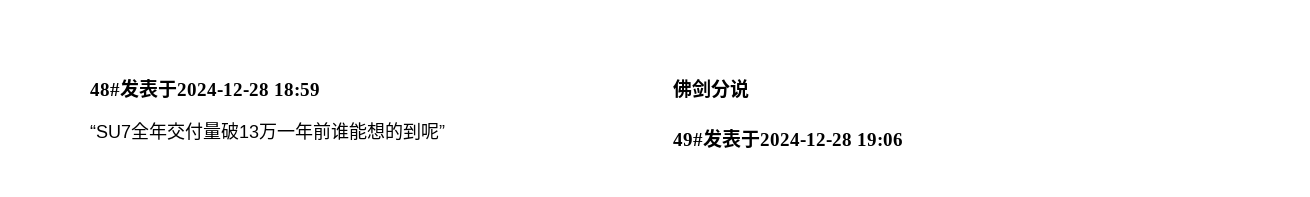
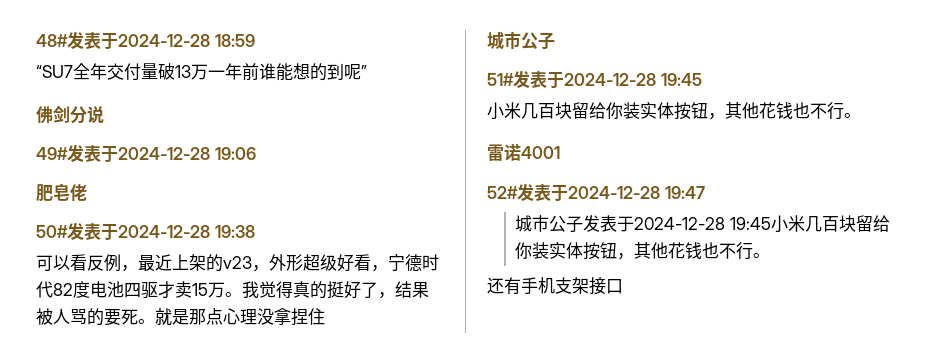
(904, 139) none -> [36,183,87,202] [36,222,255,240] [36,254,439,272] [36,281,429,299] [36,308,325,326] [487,31,555,50] [487,70,702,88] [487,102,861,120] [487,144,560,161] [487,183,705,201] [515,215,891,233] [515,242,771,260] [487,277,623,295] // 肥皂佬 // 50#发表于2024-12-28 19:38 // 可以看反例，最近上架的v23，外形超级好看，宁德时代82度电池四驱才卖15万。我觉得真的挺好了，结果被人骂的要死。就是那点心理没拿捏住 // 城市公子 // 51#发表于2024-12-28 19:45 // 小米几百块留给你装实体按钮，其他花钱也不行。 // 雷诺4001 // 52#发表于2024-12-28 19:47 // 城市公子发表于2024-12-28 19:45小米几百块留给你装实体按钮，其他花钱也不行。 // 还有手机支架接口

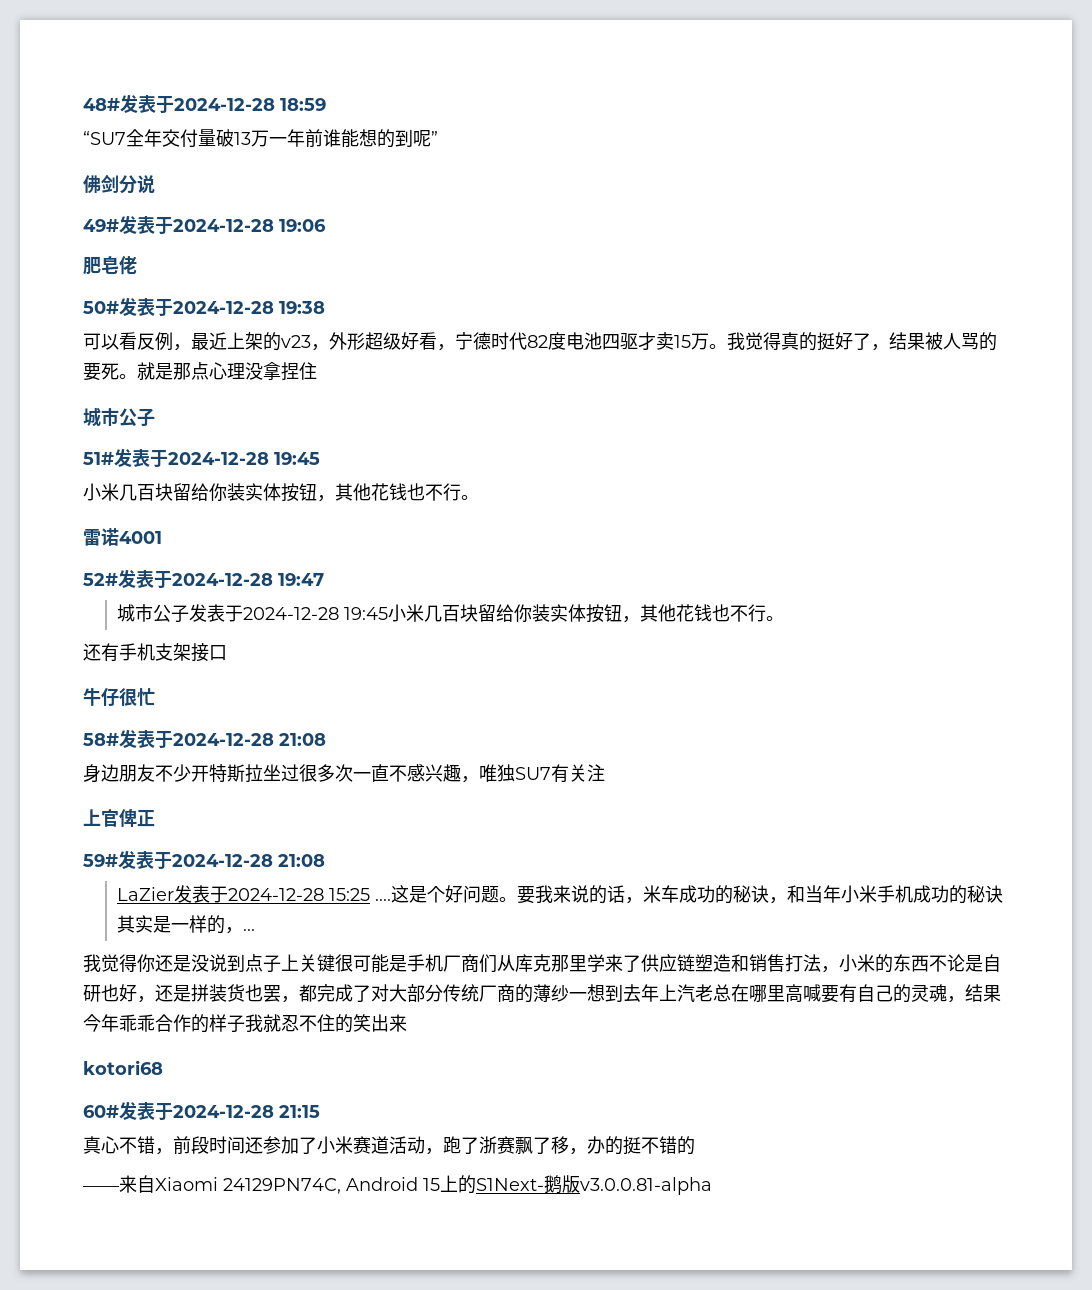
(623, 286) none -> [83,688,155,706] [83,729,326,748] [83,764,605,783] [83,809,155,827] [83,850,325,869] [117,885,1004,904] [117,915,256,934] [83,954,1001,973] [83,984,1001,1003] [83,1014,407,1033] [83,1060,163,1075] [83,1101,320,1120] [83,1136,695,1155] [83,1175,712,1195] // 牛仔很忙 // 58#发表于2024-12-28 21:08 // 身边朋友不少开特斯拉坐过很多次一直不感兴趣，唯独SU7有关注 // 上官俾正 // 59#发表于2024-12-28 21:08 // LaZier发表于2024-12-28 15:25 ....这是个好问题。要我来说的话，米车成功的秘诀，和当年小米手机成功的秘诀其实是一样的，... // 我觉得你还是没说到点子上关键很可能是手机厂商们从库克那里学来了供应链塑造和销售打法，小米的东西不论是自研也好，还是拼装货也罢，都完成了对大部分传统厂商的薄纱一想到去年上汽老总在哪里高喊要有自己的灵魂，结果今年乖乖合作的样子我就忍不住的笑出来 // kotori68 // 60#发表于2024-12-28 21:15 // 真心不错，前段时间还参加了小米赛道活动，跑了浙赛飘了移，办的挺不错的 // ——来自Xiaomi 24129PN74C, Android 15上的S1Next-鹅版v3.0.0.81-alpha

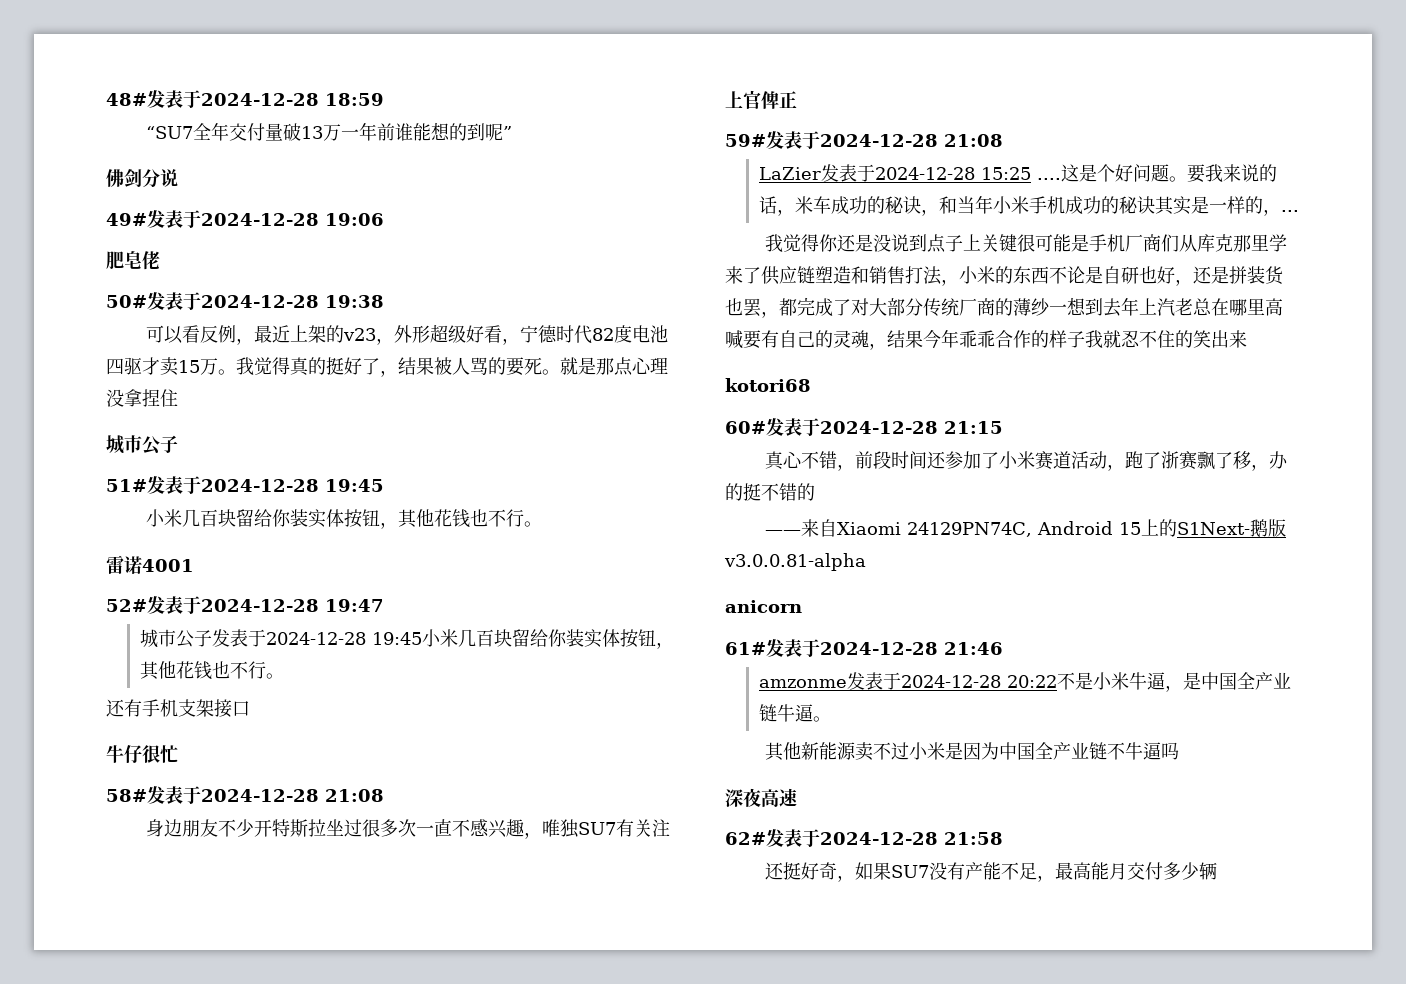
(712, 1186) none -> [725,600,802,613] [725,639,1003,657] [758,672,1291,692] [758,704,831,722] [764,742,1179,761] [725,788,798,807] [725,829,1003,847] [764,862,1217,882] // anicorn // 61#发表于2024-12-28 21:46 // amzonme发表于2024-12-28 20:22不是小米牛逼，是中国全产业链牛逼。 // 其他新能源卖不过小米是因为中国全产业链不牛逼吗 // 深夜高速 // 62#发表于2024-12-28 21:58 // 还挺好奇，如果SU7没有产能不足，最高能月交付多少辆

